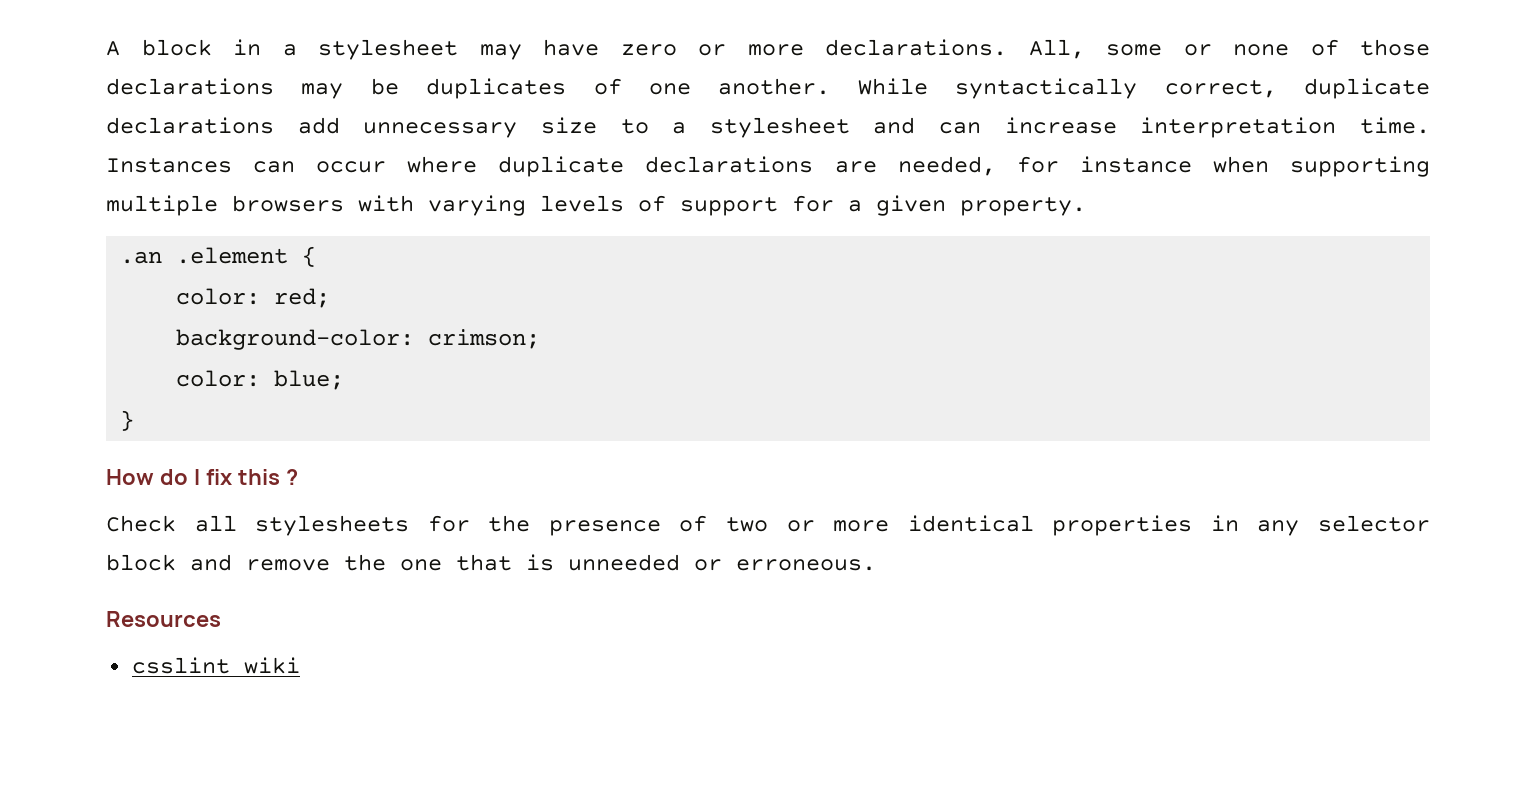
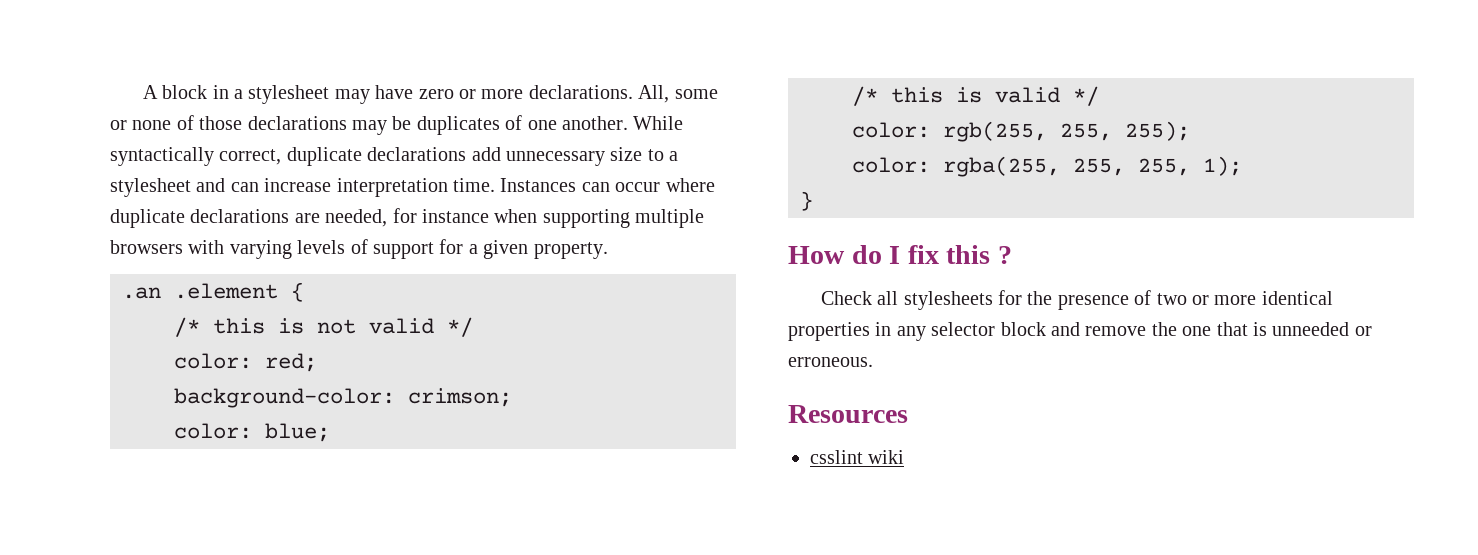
(317, 256) none -> [174,317,473,337] // /* this is not valid */
(345, 380) none -> [852,86,1099,106] [852,121,1190,142] [852,156,1242,177] // /* this is valid */ // color: rgb(255, 255, 255); // color: rgba(255, 255, 255, 1);

